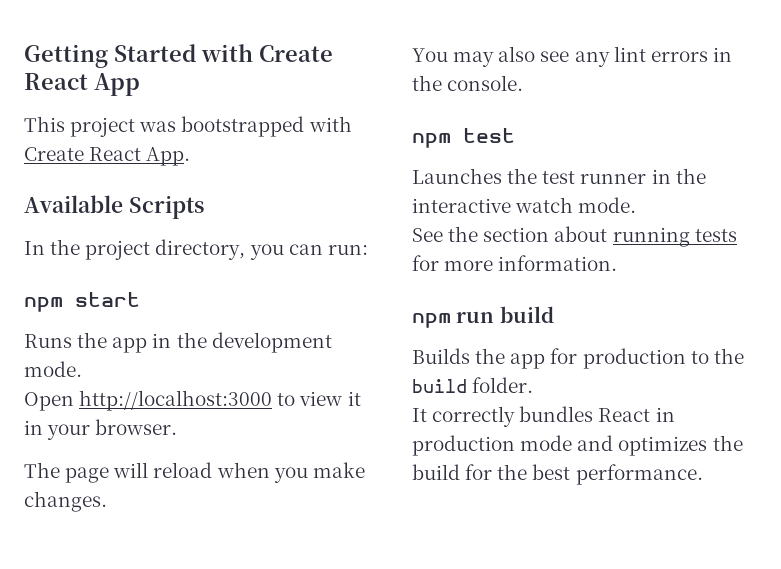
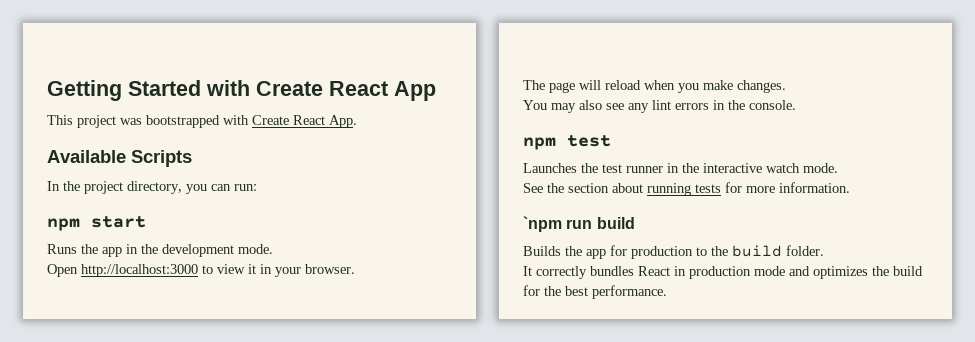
[412,313,451,328] npm -> [523,216,562,232] `npm

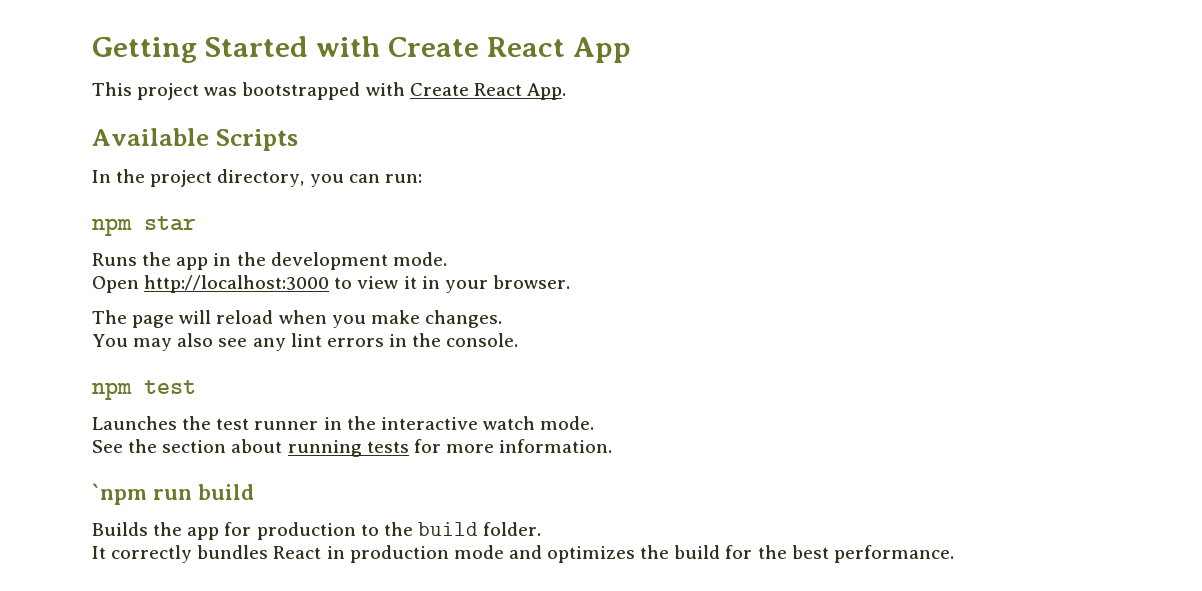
[91,216,146,228] start -> [144,216,196,231] star

